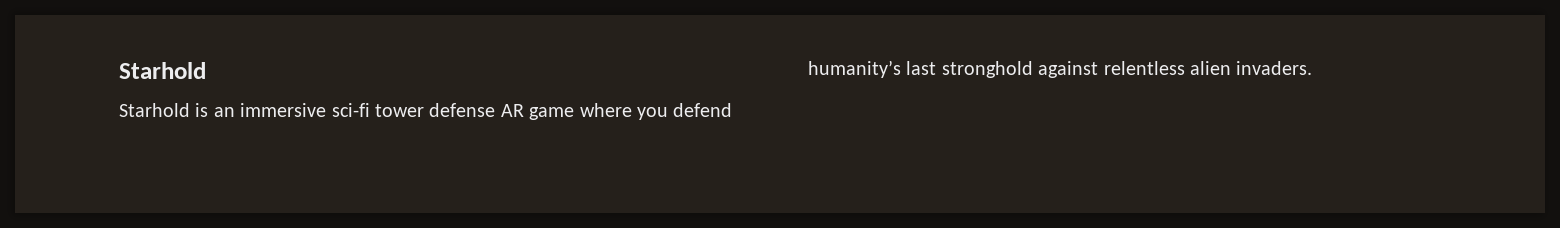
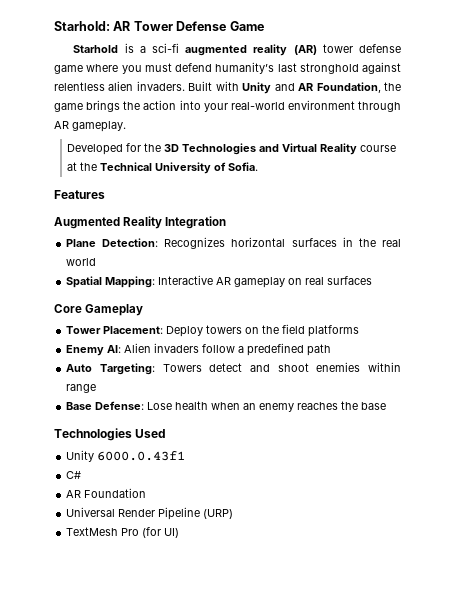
[119,62,206,79] [119,103,370,117] Starhold // Starhold is an immersive sci-fi -> [54,21,264,31] [73,43,317,56] Starhold: AR Tower Defense Game // Starhold is a sci-fi augmented reality (AR)
[500,104,524,117] AR -> (402, 48) none
(668, 113) none -> [144,63,172,72] must
(1313, 68) none -> [188,81,402,94] [54,100,401,112] [54,121,126,132] [67,143,397,155] [67,162,259,174] [54,190,105,199] [54,216,227,229] [66,237,401,249] [66,258,97,266] [66,275,373,288] [54,304,144,316] [66,324,360,337] [66,343,332,356] [66,362,401,375] [66,384,97,393] [66,401,387,412] [54,428,167,441] [66,450,186,462] [66,471,82,479] [66,488,147,498] [66,507,234,520] [66,527,180,538] Built with Unity and AR Foundation, the game brings the action into your real-world environment through AR gameplay. // Developed for the 3D Technologies and Virtual Reality course at the Technical University of Sofia. // Features // Augmented Reality Integration // Plane Detection: Recognizes horizontal surfaces in the real world // Spatial Mapping: Interactive AR gameplay on real surfaces // Core Gameplay // Tower Placement: Deploy towers on the field platforms // Enemy AI: Alien invaders follow a predefined path // Auto Targeting: Towers detect and shoot enemies within range // Base Defense: Lose health when an enemy reaches the base // Technologies Used // Unity 6000.0.43f1 // C# // AR Foundation // Universal Render Pipeline (URP) // TextMesh Pro (for UI)

